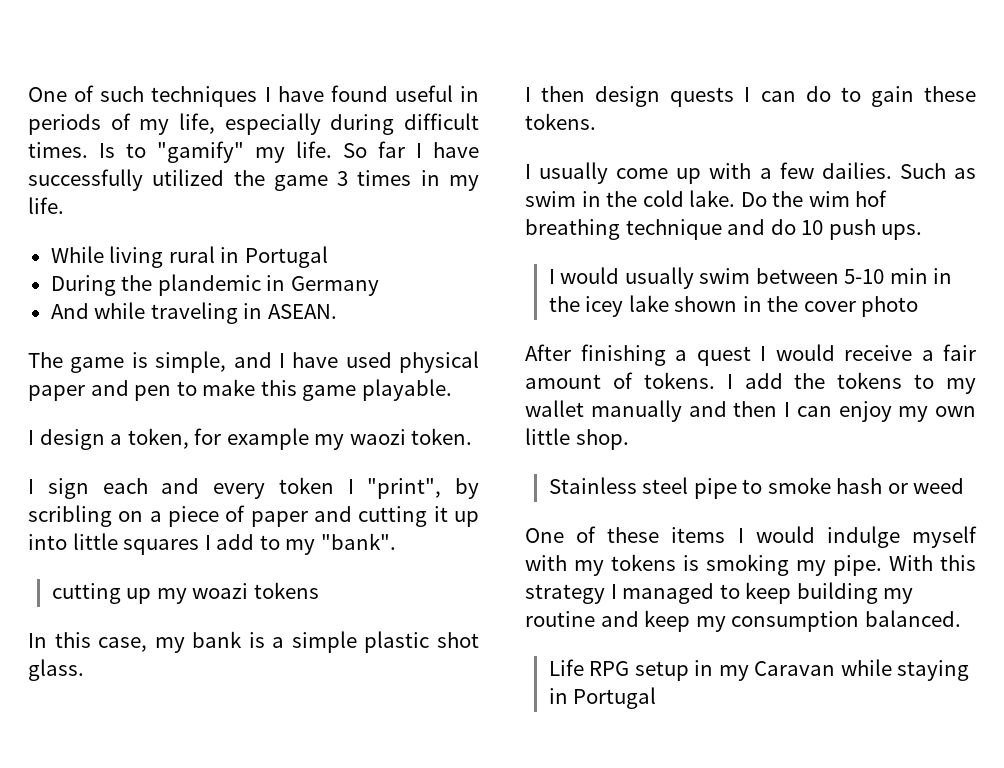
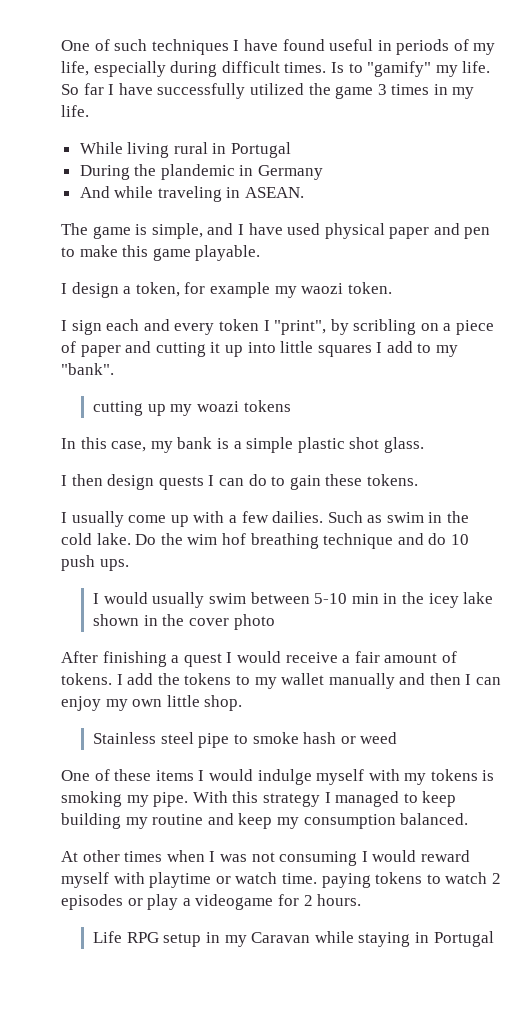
(961, 618) none -> [61,850,470,866] [61,872,501,888] [61,894,362,910] // At other times when I was not consuming I would reward myself with playtime or watch time. paying tokens to watch 2 episodes or play a videogame for 2 hours.

